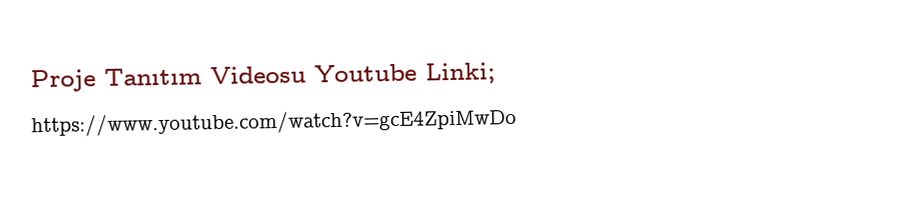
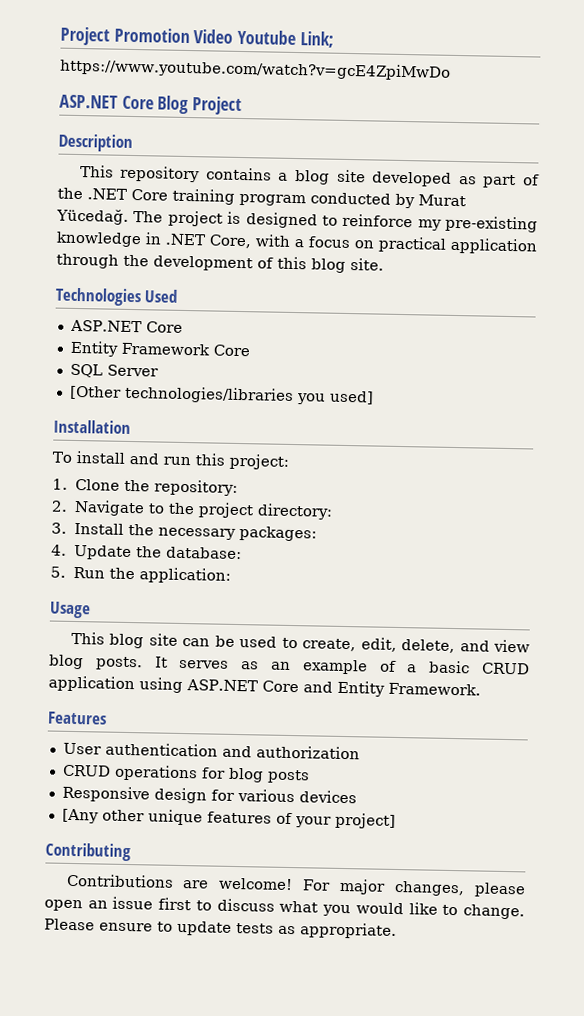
[30,62,496,93] [31,107,517,138] Proje Tanıtım Videosu Youtube Linki; // https://www.youtube.com/watch?v=gcE4ZpiMwDo -> [60,26,334,48] [59,58,451,81] [59,94,243,116] [58,133,133,152] [79,165,540,189] [57,187,466,209] [56,208,538,233] [56,231,538,255] [56,253,384,273] [55,287,179,307] [69,319,183,333] [69,340,251,357] [69,363,159,378] [68,385,374,405] [53,419,131,434] [52,450,289,470] [52,478,238,496] [51,499,333,520] [51,522,317,542] [51,544,242,561] [50,566,231,584] [49,601,91,619] [70,631,530,654] [48,654,531,675] [48,675,481,697] [47,711,107,725] [62,742,360,760] [62,764,310,784] [61,785,357,804] [61,808,396,829] [45,842,131,862] [65,873,526,898] [44,896,526,920] [44,918,397,939] Project Promotion Video Youtube Link; // https://www.youtube.com/watch?v=gcE4ZpiMwDo // ASP.NET Core Blog Project // Description // This repository contains a blog site developed as part of the .NET Core training program conducted by Murat Yücedağ. The project is designed to reinforce my pre-existing knowledge in .NET Core, with a focus on practical application through the development of this blog site. // Technologies Used // ASP.NET Core // Entity Framework Core // SQL Server // [Other technologies/libraries you used] // Installation // To install and run this project: // 1. Clone the repository: // 2. Navigate to the project directory: // 3. Install the necessary packages: // 4. Update the database: // 5. Run the application: // Usage // This blog site can be used to create, edit, delete, and view blog posts. It serves as an example of a basic CRUD application using ASP.NET Core and Entity Framework. // Features // User authentication and authorization // CRUD operations for blog posts // Responsive design for various devices // [Any other unique features of your project] // Contributing // Contributions are welcome! For major changes, please open an issue first to discuss what you would like to change. Please ensure to update tests as appropriate.

